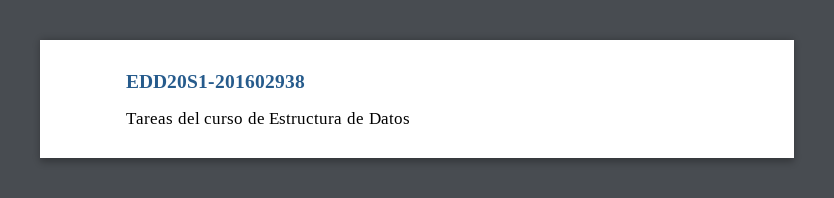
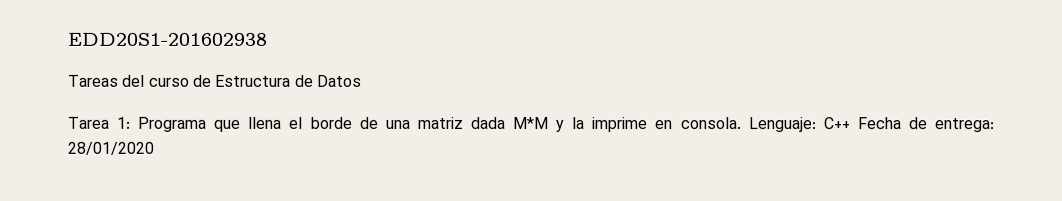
(410, 118) none -> [67,116,994,133] [67,141,154,155] // Tarea 1: Programa que llena el borde de una matriz dada M*M y la imprime en consola. Lenguaje: C++ Fecha de entrega: 28/01/2020

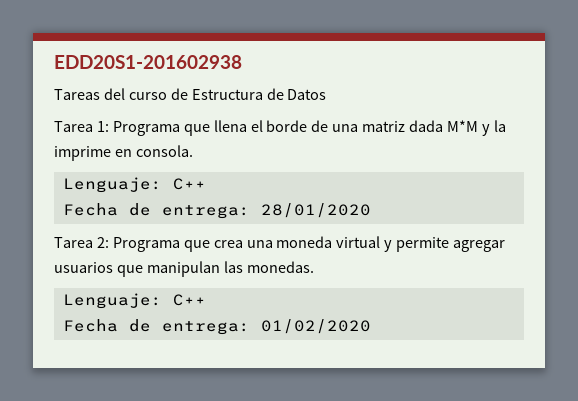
[747,117,850,133] Lenguaje: C++ -> [62,177,206,193] // Lenguaje: C++ //
(154, 148) none -> [54,236,506,252] [54,261,314,277] [62,293,206,309] [62,319,371,335] // Tarea 2: Programa que crea una moneda virtual y permite agregar usuarios que manipulan las monedas. // Lenguaje: C++ // Fecha de entrega: 01/02/2020

